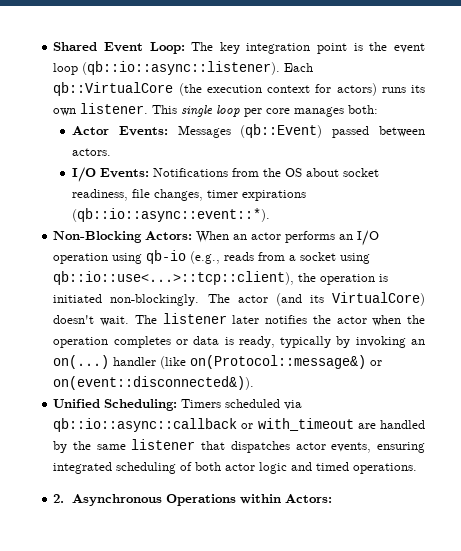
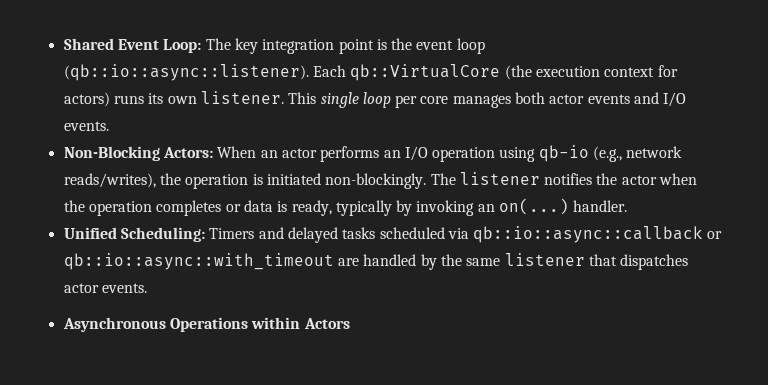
[348,105,379,114] [72,124,425,138] [72,148,112,156] [72,167,380,182] [72,189,307,201] [72,208,271,222] both: // Actor Events: Messages (qb::Event) passed between actors. // I/O Events: Notifications from the OS about socket readiness, file changes, timer expirations (qb::io::async::event::*). -> [515,92,687,107] [63,121,109,131] both actor events and I/O events.
[224,252,371,264] [53,271,295,285] reads from a socket using qb::io::use<...>::tcp::client), -> [626,146,683,158] [63,173,156,188] network reads/writes),
[237,292,425,306] [53,313,260,326] actor (and its VirtualCore) doesn't wait. The listener later -> [459,172,540,185] listener
[113,355,383,369] [53,376,255,390] handler (like on(Protocol::message&) or on(event::disconnected&)). -> [573,200,628,212] handler.
(222, 403) none -> [258,227,376,243] and delayed tasks
[257,418,354,431] with_timeout -> [63,253,334,270] qb::io::async::with_timeout
[331,442,425,453] [53,462,418,474] [53,494,65,503] events, ensuring integrated scheduling of both actor logic and timed operations. // 2. -> [101,283,147,293] events. //
[285,494,333,503] Actors: -> [303,318,350,329] Actors

